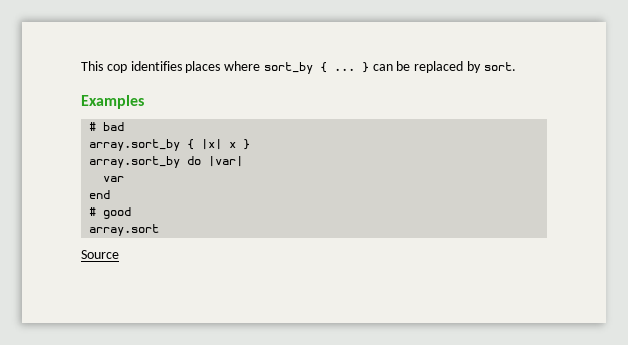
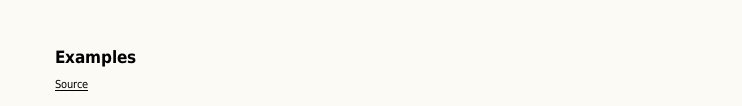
[81,61,516,74] [81,95,144,109] [89,122,125,131] [89,139,251,151] [89,156,244,168] [103,176,125,182] [89,190,111,199] [89,207,132,219] [89,224,160,236] This cop identifies places where sort_by { ... } can be replaced by sort. // Examples // # bad // array.sort_by { |x| x } // array.sort_by do |var| // var // end // # good // array.sort -> [55,50,136,67] Examples

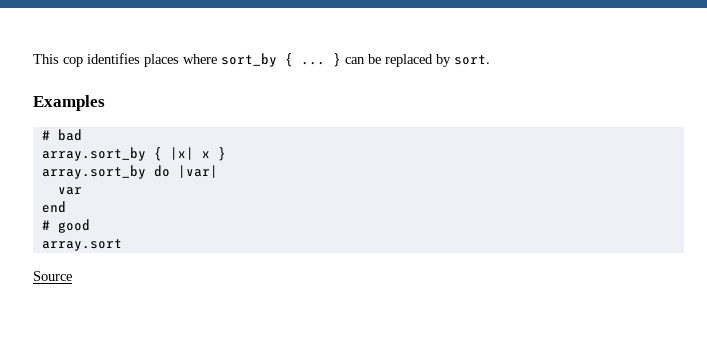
[55,50,136,67] Examples -> [33,53,490,67] [33,95,105,111] [41,129,82,141] [41,147,226,161] [41,165,218,179] [57,187,82,195] [41,201,66,213] [41,219,90,233] [41,239,122,251] This cop identifies places where sort_by { ... } can be replaced by sort. // Examples // # bad // array.sort_by { |x| x } // array.sort_by do |var| // var // end // # good // array.sort

